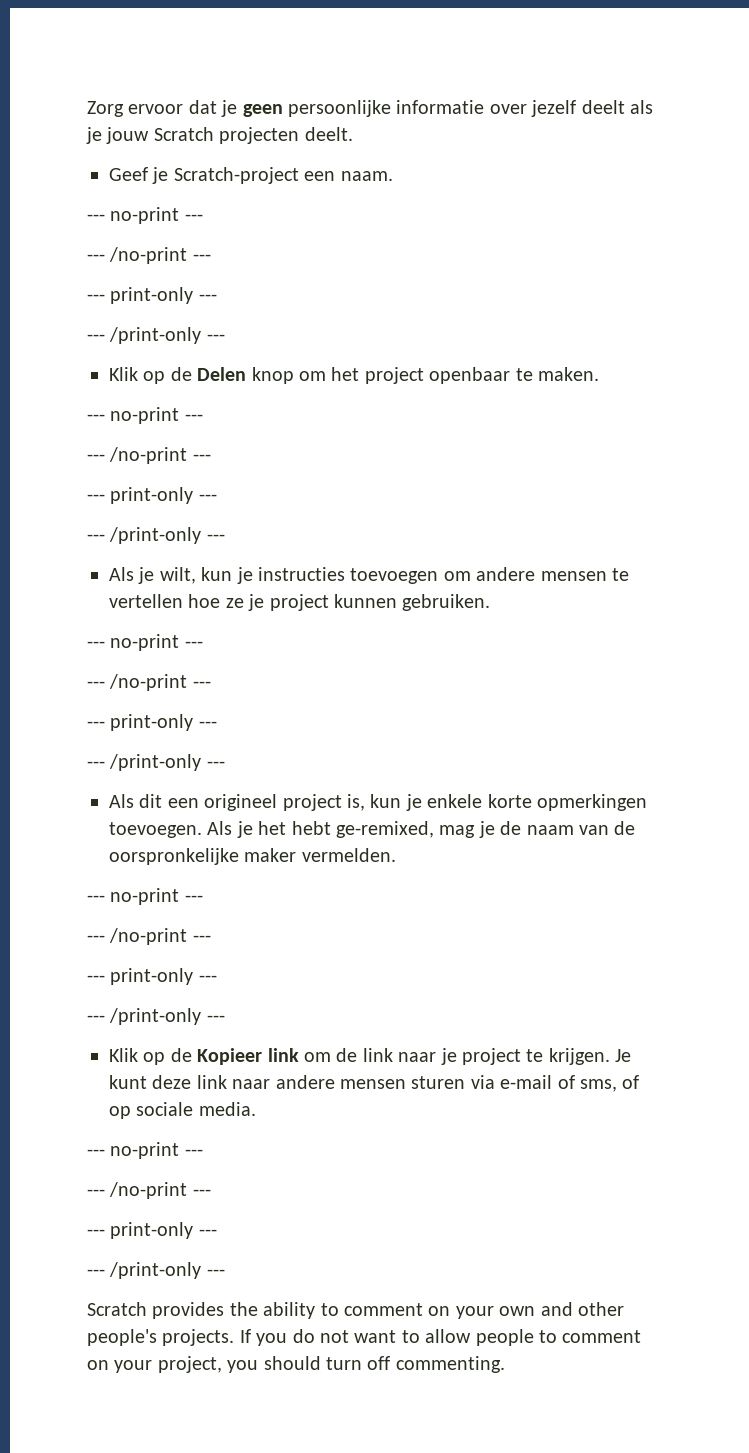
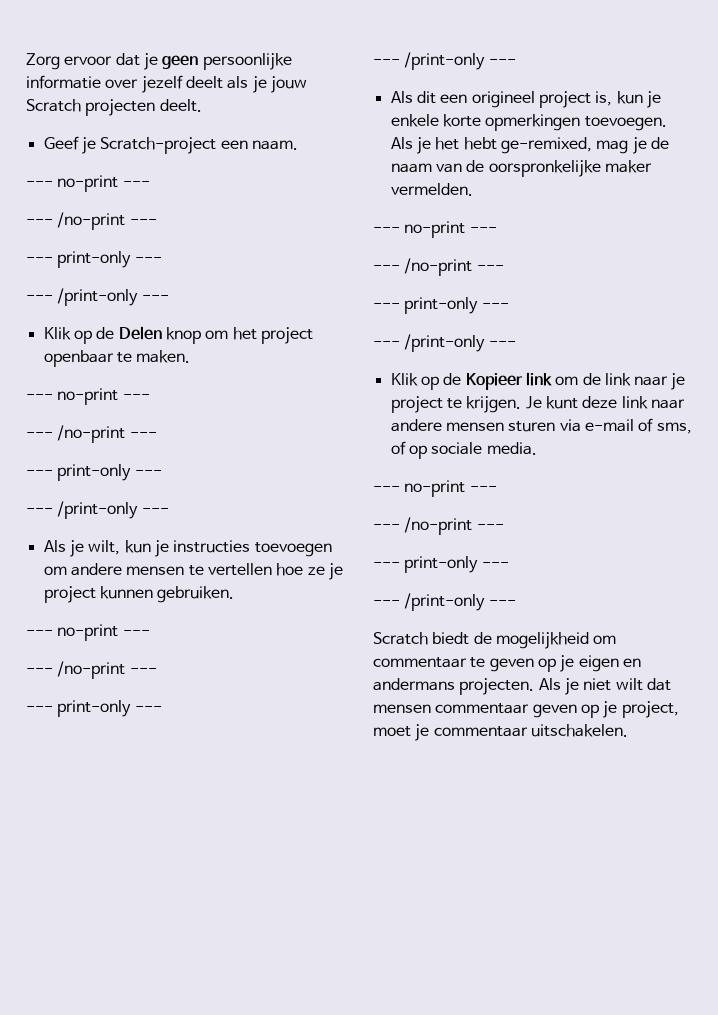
[152,1302,624,1319] [87,1329,642,1346] [87,1356,505,1373] provides the ability to comment on your own and other people's projects. If you do not want to allow people to comment on your project, you should turn off commenting. -> [432,632,617,649] [373,655,641,672] [373,678,671,695] [373,701,679,718] [373,724,628,741] biedt de mogelijkheid om commentaar te geven op je eigen en andermans projecten. Als je niet wilt dat mensen commentaar geven op je project, moet je commentaar uitschakelen.

